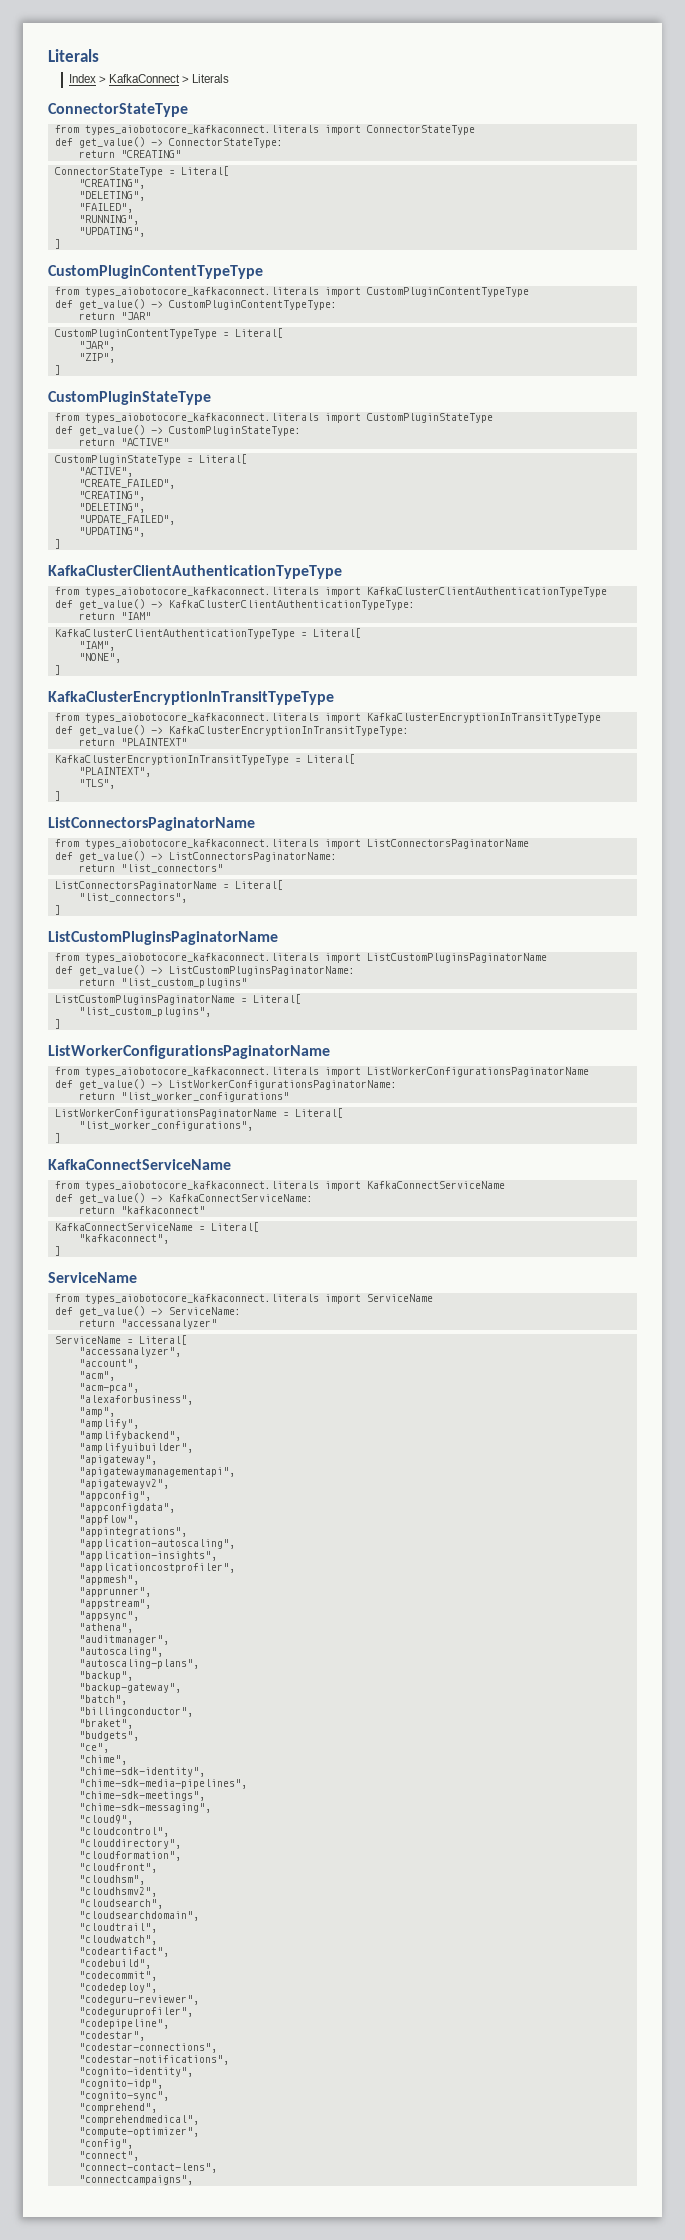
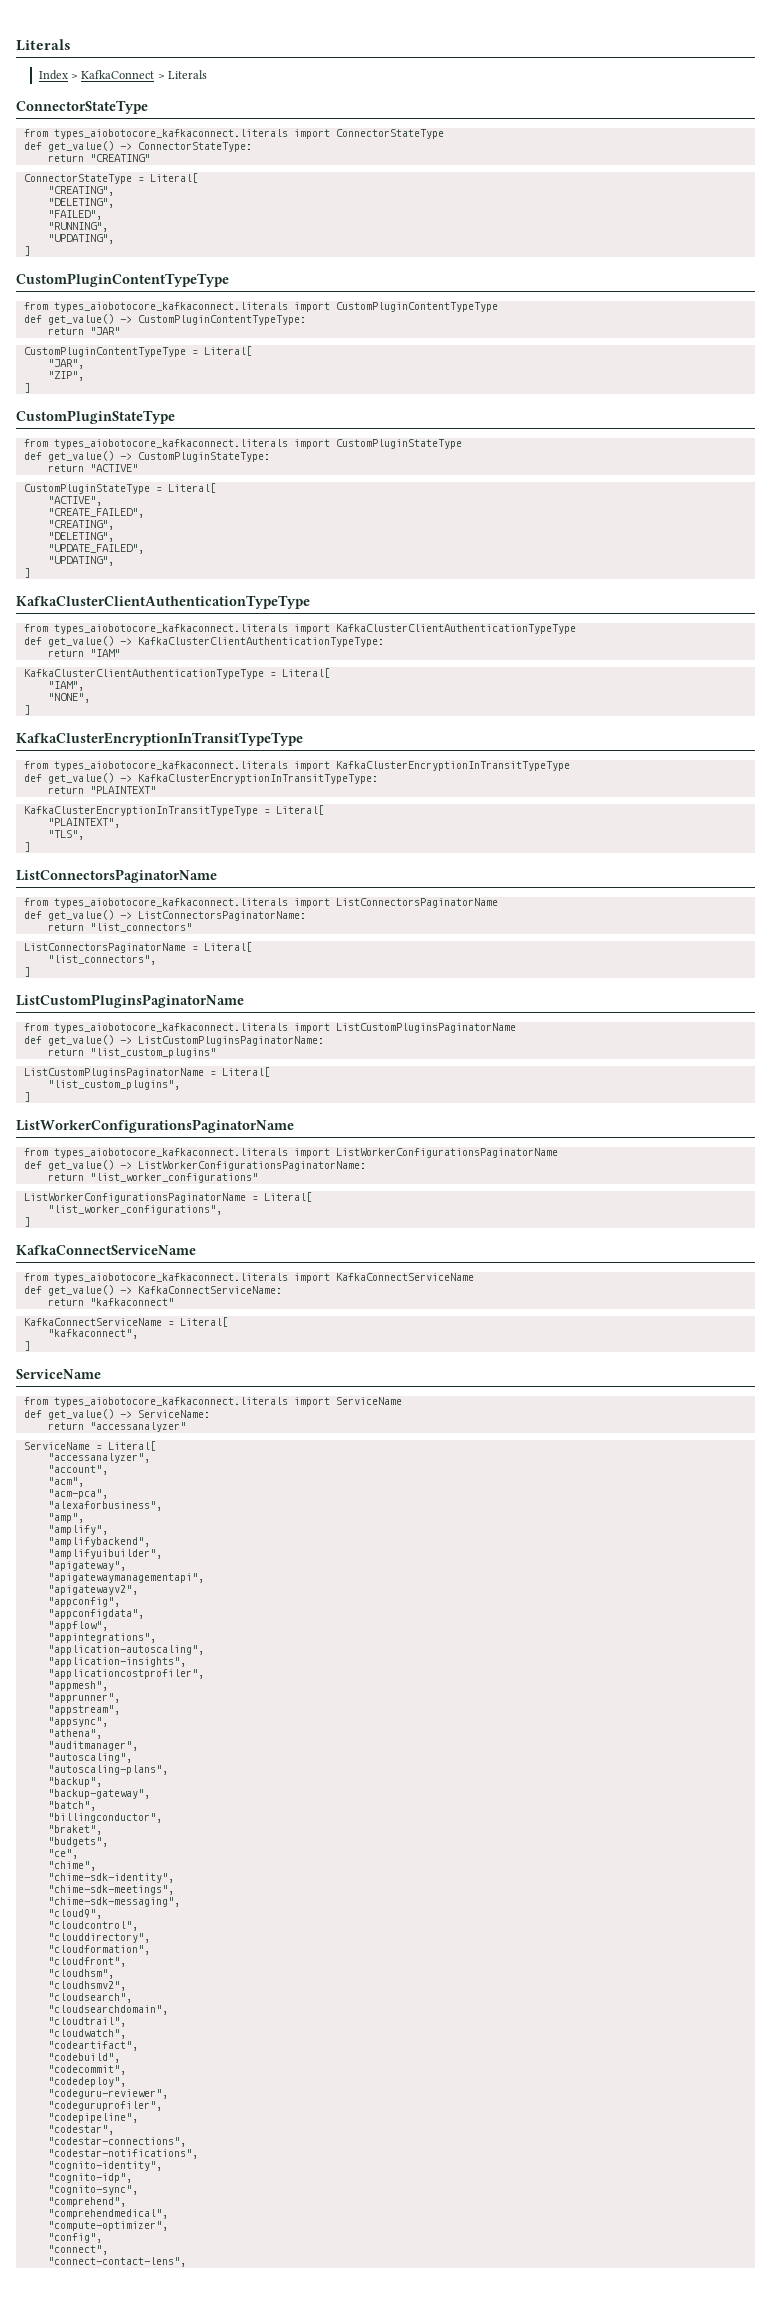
[78,1779,247,1789] // "chime-sdk-media-pipelines", -> (174, 1878) none
[78,2175,193,2185] // "connectcampaigns", -> (186, 2262) none

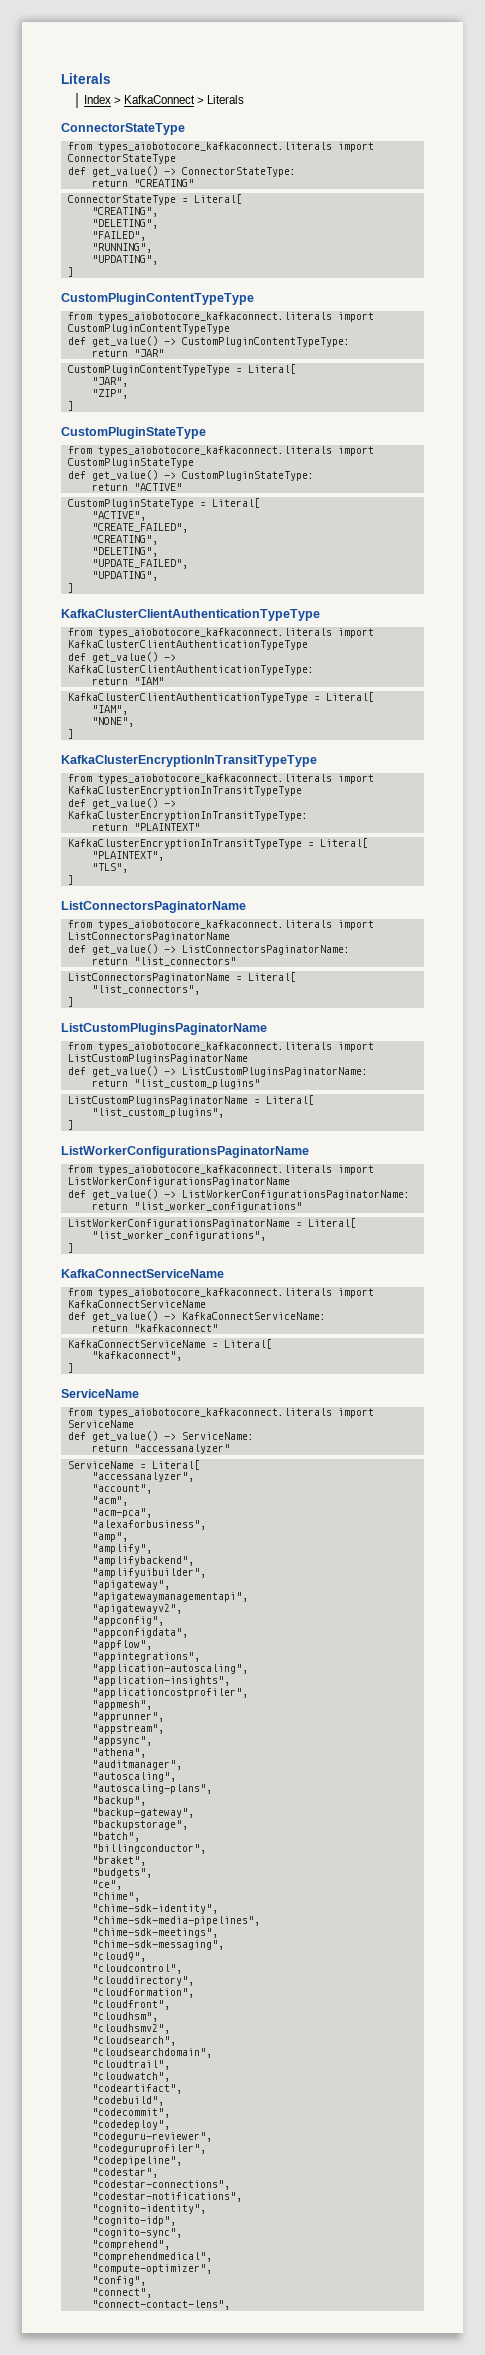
(150, 1794) none -> [91,1820,188,1830] // "backupstorage",
(174, 1878) none -> [91,1916,260,1926] // "chime-sdk-media-pipelines",

